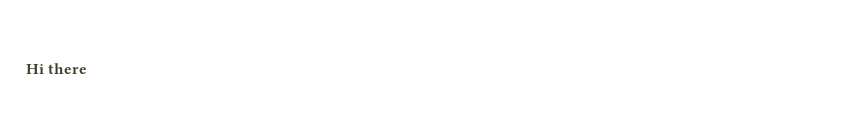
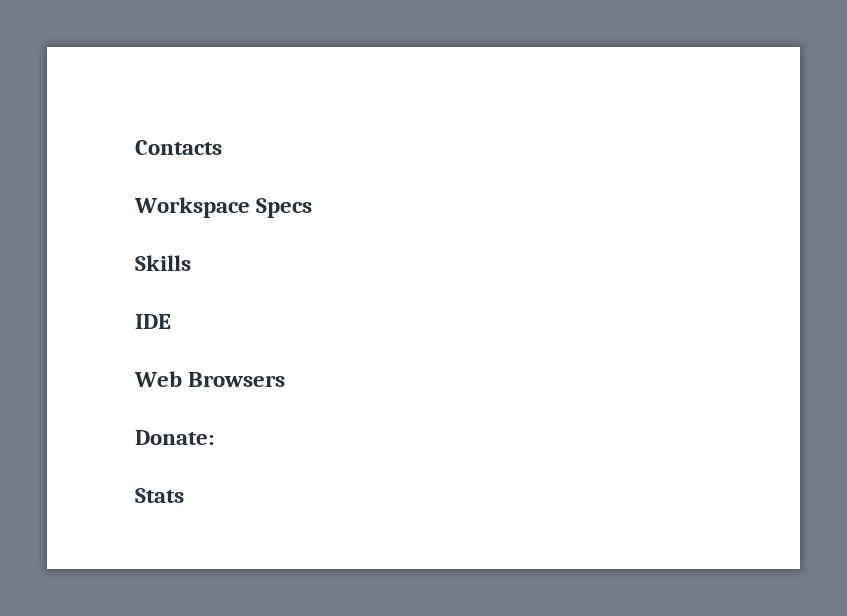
[26,63,88,74] Hi there -> [135,140,222,155] [134,197,313,218] [135,255,191,271] [135,314,171,329] [134,371,286,387] [135,430,214,445] [135,488,184,503] Contacts // Workspace Specs // Skills // IDE // Web Browsers // Donate: // Stats

